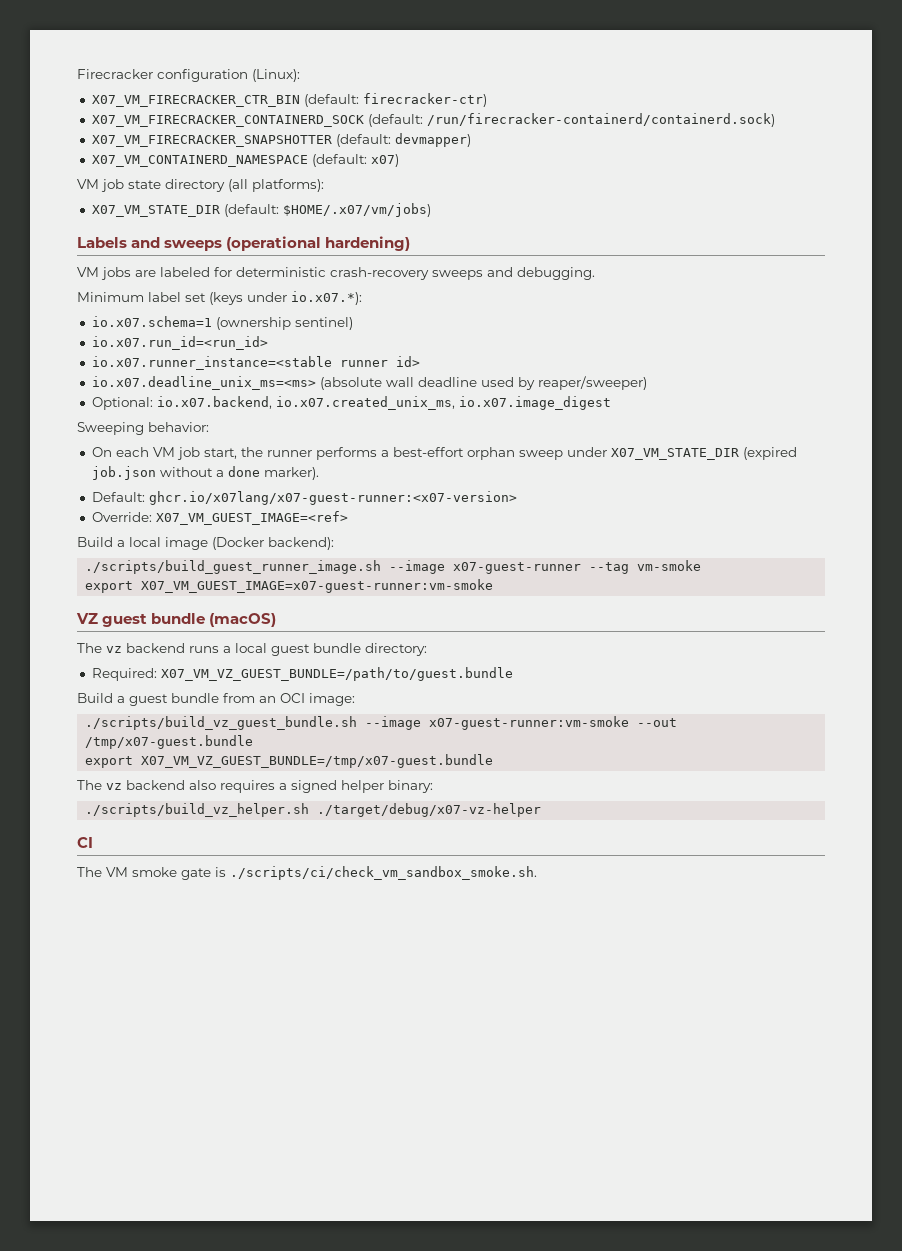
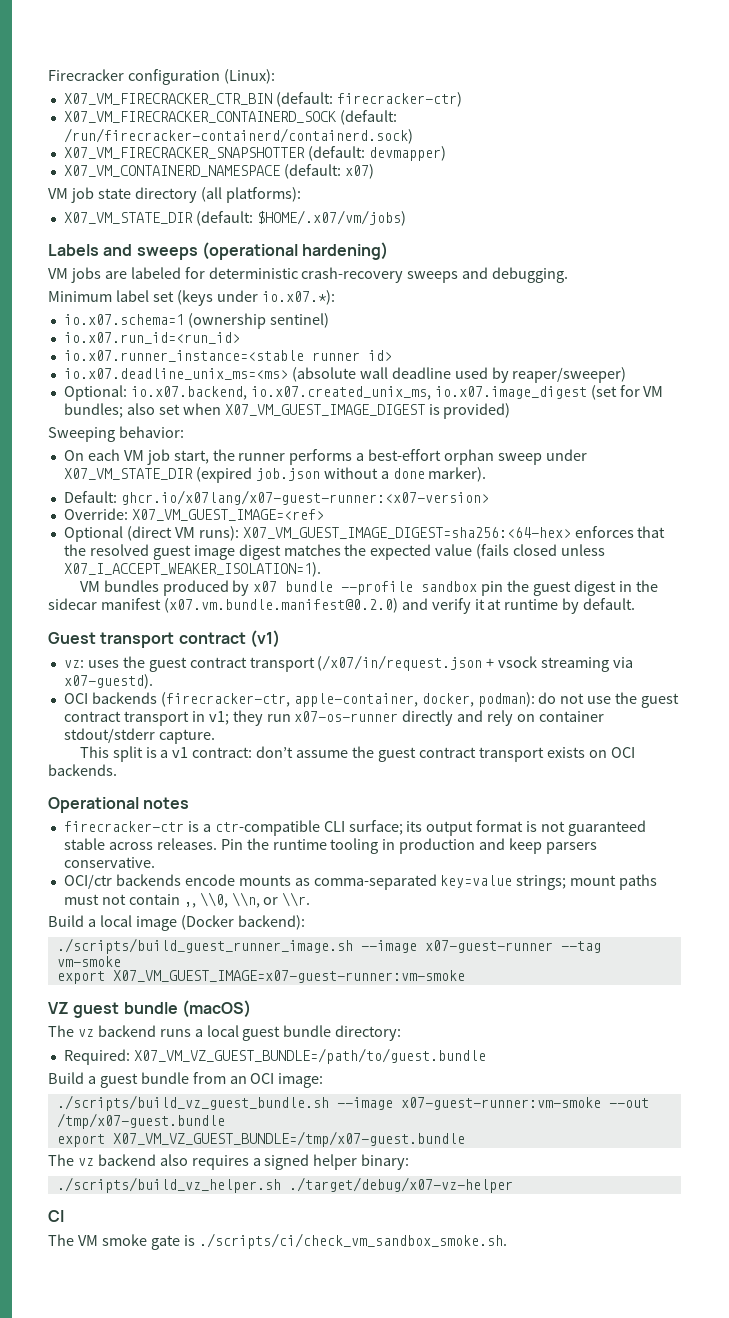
(611, 403) none -> [590,385,664,400] [63,403,511,419] (set for VM bundles; also set when X07_VM_GUEST_IMAGE_DIGEST is provided)
(348, 518) none -> [63,526,666,542] [63,544,606,560] [63,562,321,577] [79,580,658,596] [48,598,636,614] [48,630,280,648] [63,655,634,672] [63,674,153,689] [63,692,680,708] [63,710,605,726] [63,728,215,744] [79,746,635,762] [48,764,117,776] [48,797,190,813] [63,820,647,836] [63,838,598,854] [63,857,155,868] [63,874,658,890] [63,892,311,908] // Optional (direct VM runs): X07_VM_GUEST_IMAGE_DIGEST=sha256:<64-hex> enforces that the resolved guest image digest matches the expected value (fails closed unless X07_I_ACCEPT_WEAKER_ISOLATION=1). // VM bundles produced by x07 bundle --profile sandbox pin the guest digest in the sidecar manifest (x07.vm.bundle.manifest@0.2.0) and verify it at runtime by default. // Guest transport contract (v1) // vz: uses the guest contract transport (/x07/in/request.json + vsock streaming via x07-guestd). // OCI backends (firecracker-ctr, apple-container, docker, podman): do not use the guest contract transport in v1; they run x07-os-runner directly and rely on container stdout/stderr capture. // This split is a v1 contract: don’t assume the guest contract transport exists on OCI backends. // Operational notes // firecracker-ctr is a ctr-compatible CLI surface; its output format is not guaranteed stable across releases. Pin the runtime tooling in production and keep parsers conservative. // OCI/ctr backends encode mounts as comma-separated key=value strings; mount paths must not contain ,, \\0, \\n, or \\r.

